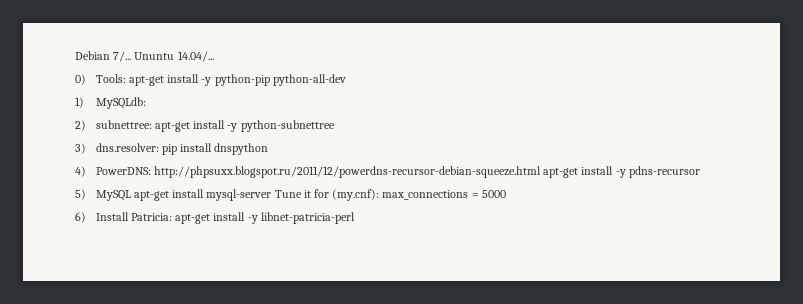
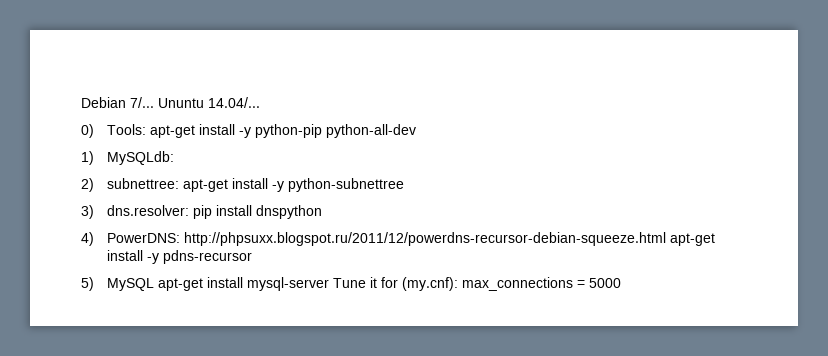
[75,212,355,224] // 6) Install Patricia: apt-get install -y libnet-patricia-perl -> (622, 283) none

